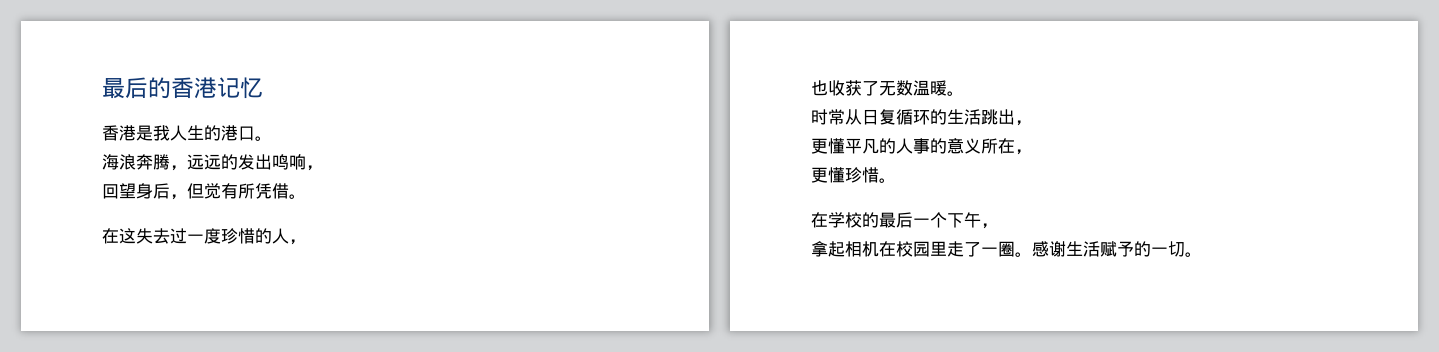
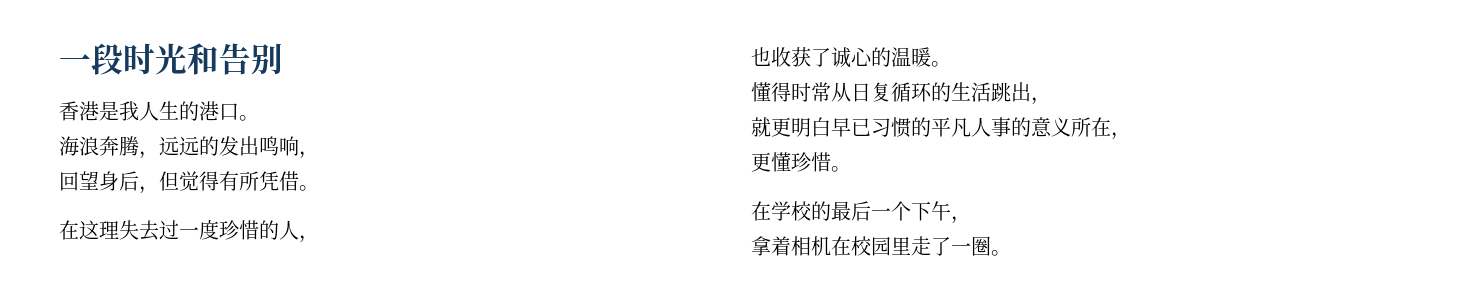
[102,77,263,99] 最后的香港记忆 -> [59,43,283,75] 一段时光和告别
(221, 191) none -> [199,171,219,191] 得
(136, 236) none -> [99,221,119,239] 理
[879,80,913,96] 无数 -> [831,47,891,68] 诚心的
(964, 93) none -> [751,82,791,102] 懂得
[811,138,896,154] 更懂平凡的 -> [751,117,971,138] 就更明白早已习惯的平凡
[828,241,845,257] 起 -> [771,236,791,256] 着
[1032,241,1202,257] 感谢生活赋予的一切。 -> (1011, 253) none

